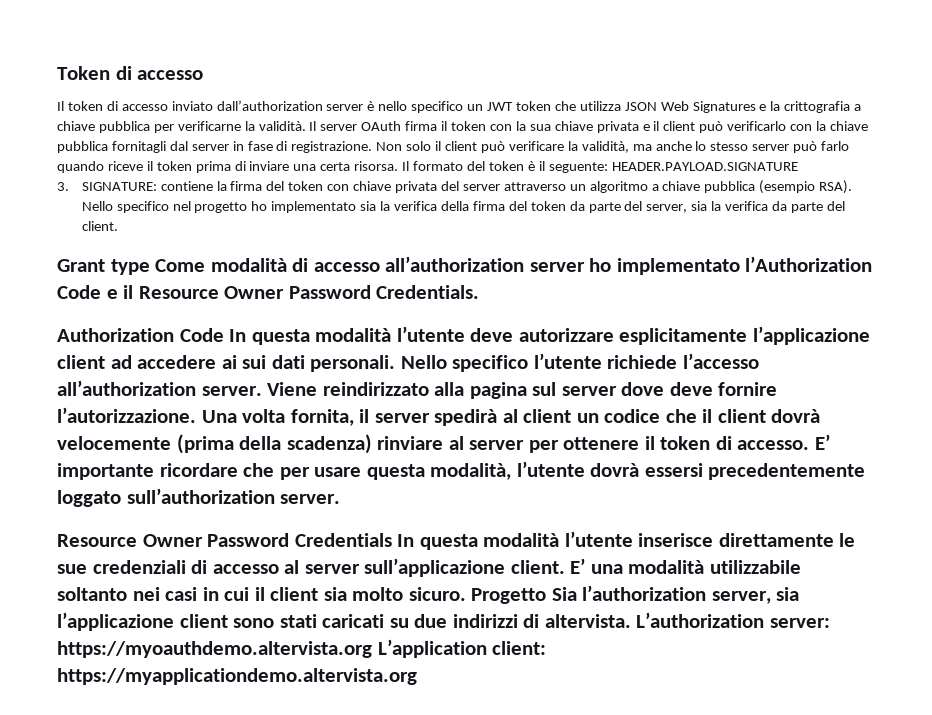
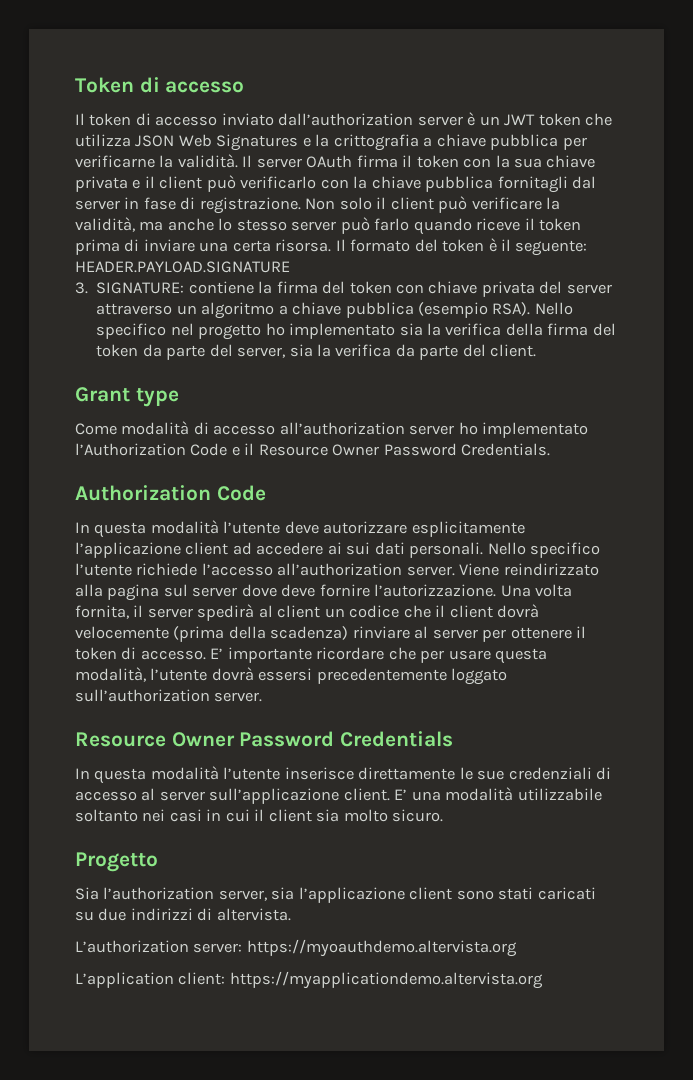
[378,101,464,113] nello specifico -> (476, 119) none
(150, 267) none -> (179, 397) //
(224, 335) none -> (266, 493) //
(392, 540) none -> (454, 739) //
(466, 594) none -> (444, 815) //
(547, 596) none -> (158, 862) //
(631, 621) none -> (291, 914) //
(372, 649) none -> (517, 948) //

